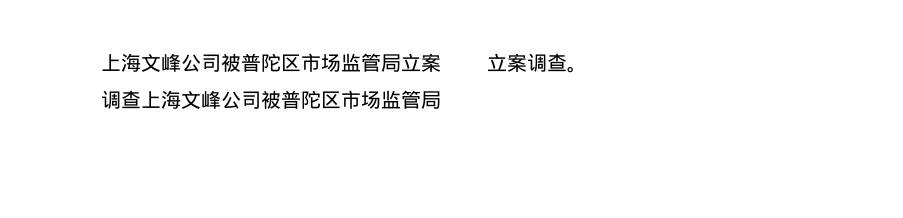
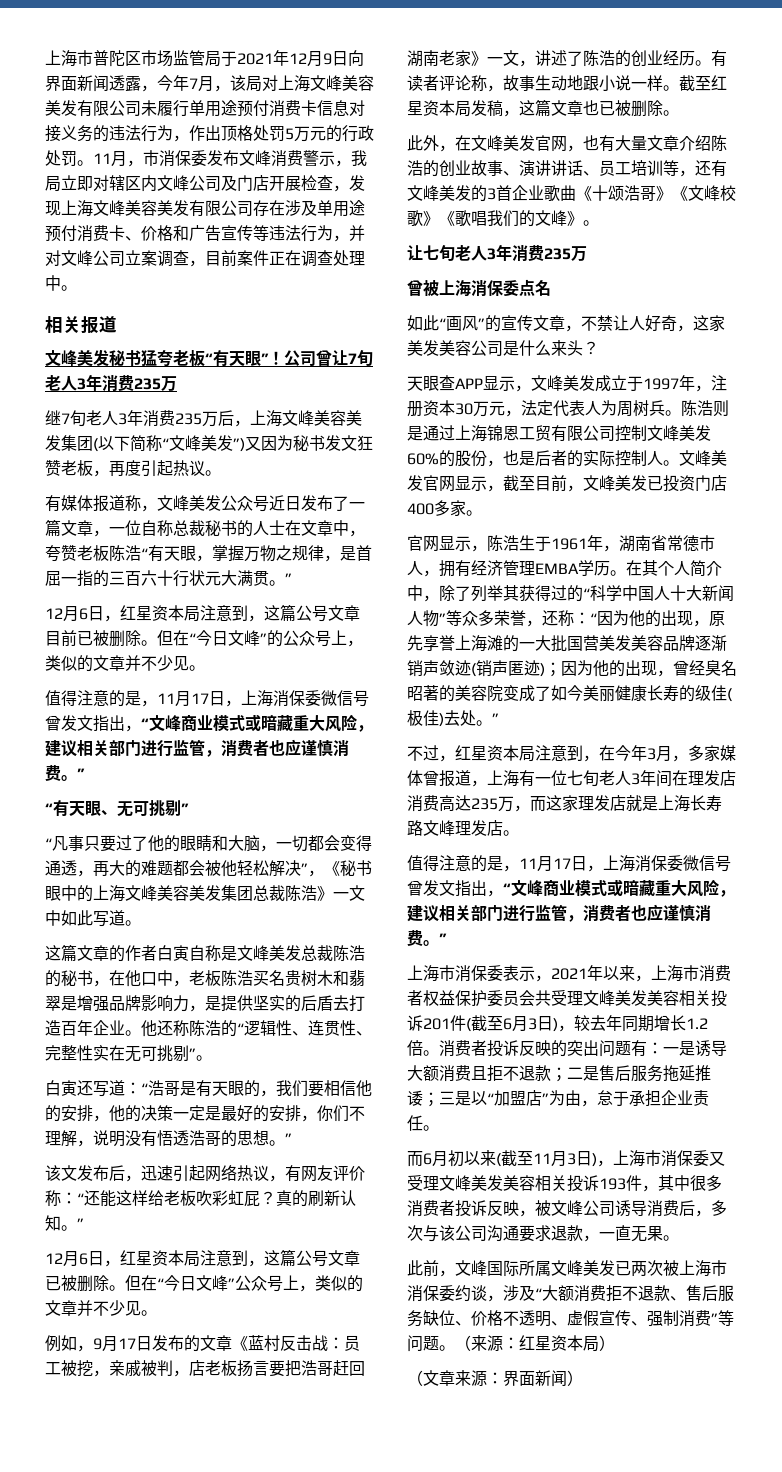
[101,53,441,72] [101,90,441,109] [487,53,587,73] 上海文峰公司被普陀区市场监管局立案调查上海文峰公司被普陀区市场监管局立案调查。 -> [45,50,364,67] [45,75,374,92] [45,100,365,117] [45,125,374,142] [45,150,367,167] [45,175,365,192] [45,200,365,217] [45,225,365,242] [45,250,365,267] [45,275,77,291] [45,316,117,334] [45,349,373,367] [45,374,177,392] [45,410,362,427] [45,435,373,452] [45,460,221,477] [45,495,365,512] [45,519,365,537] [45,545,372,562] [45,570,292,587] [45,604,360,622] [45,630,363,647] [45,655,205,672] [45,690,369,707] [45,714,373,732] [45,739,349,757] [45,765,85,781] [45,800,189,817] [45,835,372,852] [45,860,372,877] [45,885,365,902] [45,910,141,927] [45,944,365,962] [45,970,365,987] [45,995,365,1012] [45,1020,372,1037] [45,1045,212,1062] [45,1080,372,1097] [45,1105,365,1122] [45,1130,292,1147] [45,1164,365,1182] [45,1190,356,1207] [45,1215,84,1231] [45,1249,360,1267] [45,1275,363,1292] [45,1300,157,1316] [45,1335,360,1352] [45,1360,365,1377] [407,50,727,67] [407,75,727,92] [407,99,679,117] [407,135,727,152] [407,160,727,177] [407,185,736,202] [407,210,599,227] [407,244,587,262] [407,279,551,297] [407,315,725,332] [407,340,599,356] [407,375,727,392] [407,400,729,417] [407,425,711,442] [407,450,727,467] [407,475,727,492] [407,500,482,517] [407,535,715,552] [407,560,722,577] [407,585,734,602] [407,610,725,627] [407,635,727,652] [407,660,737,677] [407,685,732,702] [407,710,499,727] [407,745,736,762] [407,770,736,787] [407,795,722,812] [407,820,519,836] [407,855,731,872] [407,879,735,897] [407,904,711,922] [407,930,447,946] [407,965,731,982] [407,990,727,1007] [407,1015,708,1032] [407,1040,727,1057] [407,1065,711,1082] [407,1090,709,1107] [407,1115,439,1131] [407,1150,725,1167] [407,1175,722,1192] [407,1200,727,1217] [407,1225,679,1242] [407,1260,727,1277] [407,1285,734,1302] [407,1310,734,1327] [407,1335,615,1352] [407,1370,583,1387] 上海市普陀区市场监管局于2021年12月9日向界面新闻透露，今年7月，该局对上海文峰美容美发有限公司未履行单用途预付消费卡信息对接义务的违法行为，作出顶格处罚5万元的行政处罚。11月，市消保委发布文峰消费警示，我局立即对辖区内文峰公司及门店开展检查，发现上海文峰美容美发有限公司存在涉及单用途预付消费卡、价格和广告宣传等违法行为，并对文峰公司立案调查，目前案件正在调查处理中。 // 相关报道 // 文峰美发秘书猛夸老板“有天眼”！公司曾让7旬老人3年消费235万 // 继7旬老人3年消费235万后，上海文峰美容美发集团(以下简称“文峰美发”)又因为秘书发文狂赞老板，再度引起热议。 // 有媒体报道称，文峰美发公众号近日发布了一篇文章，一位自称总裁秘书的人士在文章中，夸赞老板陈浩“有天眼，掌握万物之规律，是首屈一指的三百六十行状元大满贯。” // 12月6日，红星资本局注意到，这篇公号文章目前已被删除。但在“今日文峰”的公众号上，类似的文章并不少见。 // 值得注意的是，11月17日，上海消保委微信号曾发文指出，“文峰商业模式或暗藏重大风险，建议相关部门进行监管，消费者也应谨慎消费。” // “有天眼、无可挑剔” // “凡事只要过了他的眼睛和大脑，一切都会变得通透，再大的难题都会被他轻松解决”，《秘书眼中的上海文峰美容美发集团总裁陈浩》一文中如此写道。 // 这篇文章的作者白寅自称是文峰美发总裁陈浩的秘书，在他口中，老板陈浩买名贵树木和翡翠是增强品牌影响力，是提供坚实的后盾去打造百年企业。他还称陈浩的“逻辑性、连贯性、完整性实在无可挑剔”。 // 白寅还写道：“浩哥是有天眼的，我们要相信他的安排，他的决策一定是最好的安排，你们不理解，说明没有悟透浩哥的思想。” // 该文发布后，迅速引起网络热议，有网友评价称：“还能这样给老板吹彩虹屁？真的刷新认知。” // 12月6日，红星资本局注意到，这篇公号文章已被删除。但在“今日文峰”公众号上，类似的文章并不少见。 // 例如，9月17日发布的文章《蓝村反击战：员工被挖，亲戚被判，店老板扬言要把浩哥赶回湖南老家》一文，讲述了陈浩的创业经历。有读者评论称，故事生动地跟小说一样。截至红星资本局发稿，这篇文章也已被删除。 // 此外，在文峰美发官网，也有大量文章介绍陈浩的创业故事、演讲讲话、员工培训等，还有文峰美发的3首企业歌曲《十颂浩哥》《文峰校歌》《歌唱我们的文峰》。 // 让七旬老人3年消费235万 // 曾被上海消保委点名 // 如此“画风”的宣传文章，不禁让人好奇，这家美发美容公司是什么来头？ // 天眼查APP显示，文峰美发成立于1997年，注册资本30万元，法定代表人为周树兵。陈浩则是通过上海锦恩工贸有限公司控制文峰美发60%的股份，也是后者的实际控制人。文峰美发官网显示，截至目前，文峰美发已投资门店400多家。 // 官网显示，陈浩生于1961年，湖南省常德市人，拥有经济管理EMBA学历。在其个人简介中，除了列举其获得过的“科学中国人十大新闻人物”等众多荣誉，还称：“因为他的出现，原先享誉上海滩的一大批国营美发美容品牌逐渐销声敛迹(销声匿迹)；因为他的出现，曾经臭名昭著的美容院变成了如今美丽健康长寿的级佳(极佳)去处。” // 不过，红星资本局注意到，在今年3月，多家媒体曾报道，上海有一位七旬老人3年间在理发店消费高达235万，而这家理发店就是上海长寿路文峰理发店。 // 值得注意的是，11月17日，上海消保委微信号曾发文指出，“文峰商业模式或暗藏重大风险，建议相关部门进行监管，消费者也应谨慎消费。” // 上海市消保委表示，2021年以来，上海市消费者权益保护委员会共受理文峰美发美容相关投诉201件(截至6月3日)，较去年同期增长1.2倍。消费者投诉反映的突出问题有：一是诱导大额消费且拒不退款；二是售后服务拖延推诿；三是以“加盟店”为由，怠于承担企业责任。 // 而6月初以来(截至11月3日)，上海市消保委又受理文峰美发美容相关投诉193件，其中很多消费者投诉反映，被文峰公司诱导消费后，多次与该公司沟通要求退款，一直无果。 // 此前，文峰国际所属文峰美发已两次被上海市消保委约谈，涉及“大额消费拒不退款、售后服务缺位、价格不透明、虚假宣传、强制消费”等问题。（来源：红星资本局） // （文章来源：界面新闻）

